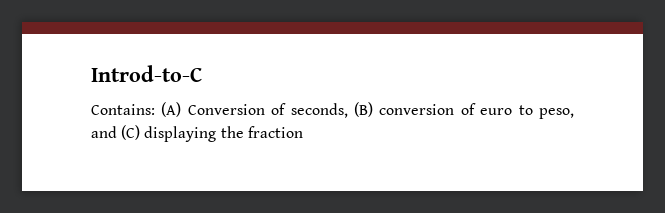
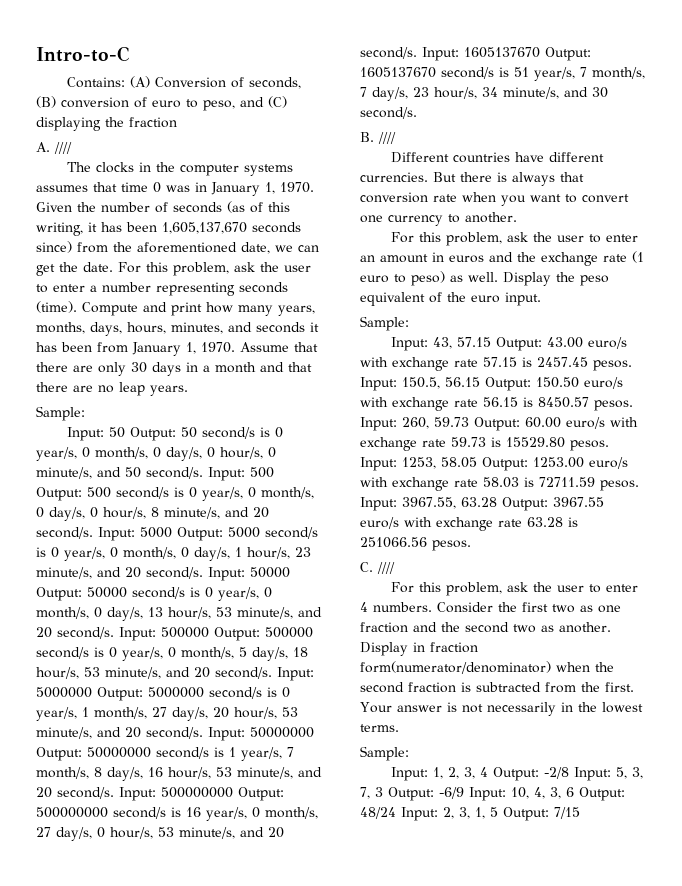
[91,65,202,82] Introd-to-C -> [36,46,130,62] Intro-to-C
(303, 132) none -> [36,142,72,154] [67,162,294,176] [36,182,314,196] [36,201,290,213] [36,222,301,236] [36,241,319,254] [36,262,311,276] [36,282,288,296] [36,301,315,316] [36,322,319,336] [36,342,318,356] [36,362,312,376] [36,382,188,396] [36,406,85,421] [67,427,284,441] [36,447,276,461] [36,467,274,481] [36,487,314,501] [36,507,269,521] [36,527,318,541] [36,547,311,561] [36,567,290,581] [36,587,272,601] [36,607,322,621] [36,627,313,641] [36,647,308,661] [36,667,314,681] [36,687,290,701] [36,707,298,721] [36,727,314,741] [36,747,294,761] [36,767,322,781] [36,787,284,801] [36,807,318,821] [36,827,284,841] [360,47,591,61] [360,67,645,81] [360,87,608,101] [360,107,417,119] [360,132,396,144] [391,152,605,163] [360,172,584,186] [360,192,629,206] [360,212,517,226] [391,232,639,246] [360,251,644,266] [360,271,609,286] [360,292,541,306] [360,316,409,331] [391,337,628,351] [360,357,632,371] [360,377,623,391] [360,397,633,411] [360,417,638,431] [360,437,609,451] [360,457,628,471] [360,477,639,491] [360,497,604,511] [360,517,578,531] [360,537,471,551] [360,562,395,574] [391,582,639,596] [360,602,621,613] [360,622,611,633] [360,642,478,656] [360,661,614,674] [360,682,634,693] [360,702,643,716] [360,724,399,732] [360,746,409,761] [391,767,644,781] [360,787,625,801] [360,807,580,821] // A. //// // The clocks in the computer systems assumes that time 0 was in January 1, 1970. Given the number of seconds (as of this writing, it has been 1,605,137,670 seconds since) from the aforementioned date, we can get the date. For this problem, ask the user to enter a number representing seconds (time). Compute and print how many years, months, days, hours, minutes, and seconds it has been from January 1, 1970. Assume that there are only 30 days in a month and that there are no leap years. // Sample: // Input: 50 Output: 50 second/s is 0 year/s, 0 month/s, 0 day/s, 0 hour/s, 0 minute/s, and 50 second/s. Input: 500 Output: 500 second/s is 0 year/s, 0 month/s, 0 day/s, 0 hour/s, 8 minute/s, and 20 second/s. Input: 5000 Output: 5000 second/s is 0 year/s, 0 month/s, 0 day/s, 1 hour/s, 23 minute/s, and 20 second/s. Input: 50000 Output: 50000 second/s is 0 year/s, 0 month/s, 0 day/s, 13 hour/s, 53 minute/s, and 20 second/s. Input: 500000 Output: 500000 second/s is 0 year/s, 0 month/s, 5 day/s, 18 hour/s, 53 minute/s, and 20 second/s. Input: 5000000 Output: 5000000 second/s is 0 year/s, 1 month/s, 27 day/s, 20 hour/s, 53 minute/s, and 20 second/s. Input: 50000000 Output: 50000000 second/s is 1 year/s, 7 month/s, 8 day/s, 16 hour/s, 53 minute/s, and 20 second/s. Input: 500000000 Output: 500000000 second/s is 16 year/s, 0 month/s, 27 day/s, 0 hour/s, 53 minute/s, and 20 second/s. Input: 1605137670 Output: 1605137670 second/s is 51 year/s, 7 month/s, 7 day/s, 23 hour/s, 34 minute/s, and 30 second/s. // B. //// // Different countries have different currencies. But there is always that conversion rate when you want to convert one currency to another. // For this problem, ask the user to enter an amount in euros and the exchange rate (1 euro to peso) as well. Display the peso equivalent of the euro input. // Sample: // Input: 43, 57.15 Output: 43.00 euro/s with exchange rate 57.15 is 2457.45 pesos. Input: 150.5, 56.15 Output: 150.50 euro/s with exchange rate 56.15 is 8450.57 pesos. Input: 260, 59.73 Output: 60.00 euro/s with exchange rate 59.73 is 15529.80 pesos. Input: 1253, 58.05 Output: 1253.00 euro/s with exchange rate 58.03 is 72711.59 pesos. Input: 3967.55, 63.28 Output: 3967.55 euro/s with exchange rate 63.28 is 251066.56 pesos. // C. //// // For this problem, ask the user to enter 4 numbers. Consider the first two as one fraction and the second two as another. Display in fraction form(numerator/denominator) when the second fraction is subtracted from the first. Your answer is not necessarily in the lowest terms. // Sample: // Input: 1, 2, 3, 4 Output: -2/8 Input: 5, 3, 7, 3 Output: -6/9 Input: 10, 4, 3, 6 Output: 48/24 Input: 2, 3, 1, 5 Output: 7/15

